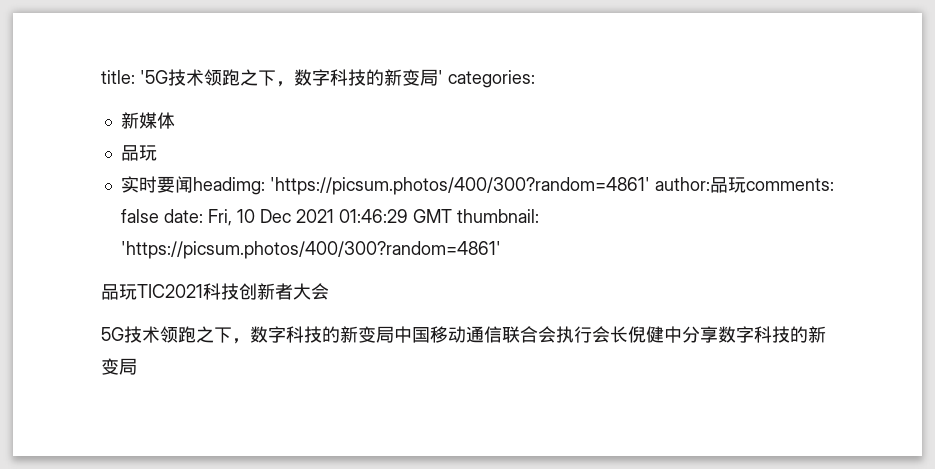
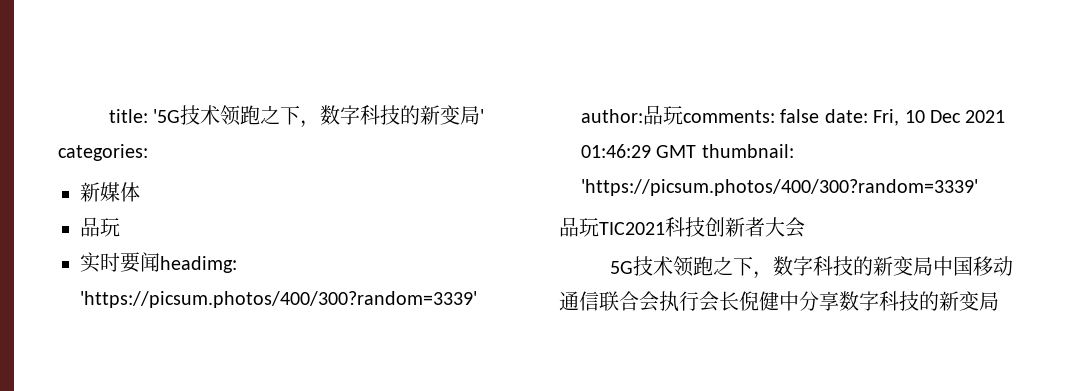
[269,177,650,195] 'https://picsum.photos/400/300?random=4861' -> [80,291,477,308] 'https://picsum.photos/400/300?random=3339'
[120,241,501,259] 'https://picsum.photos/400/300?random=4861' -> [581,179,978,196] 'https://picsum.photos/400/300?random=3339'

